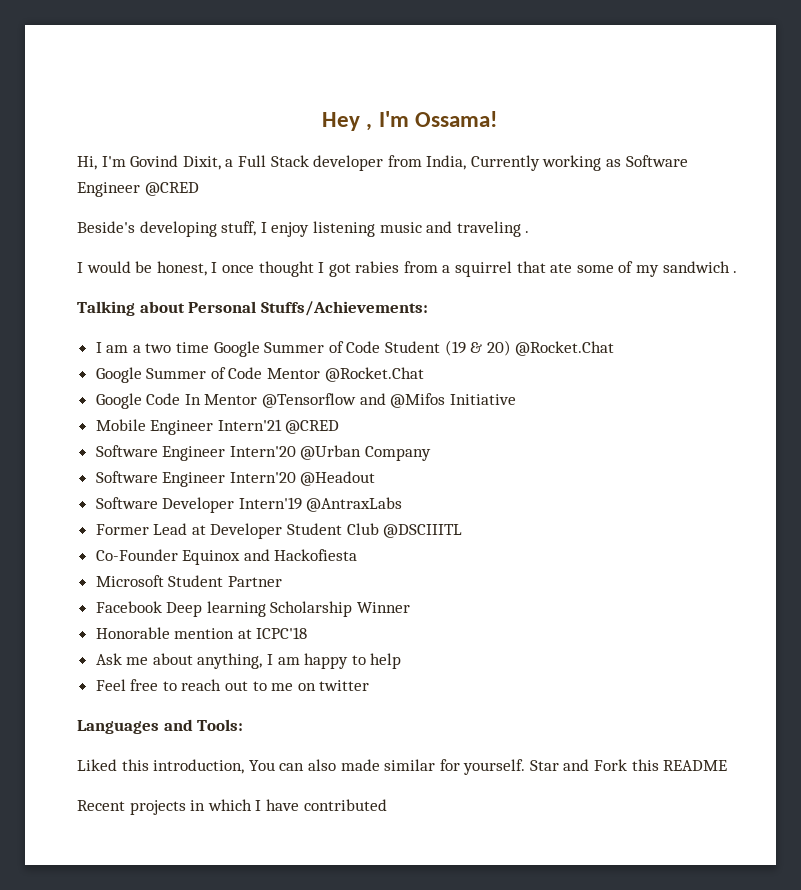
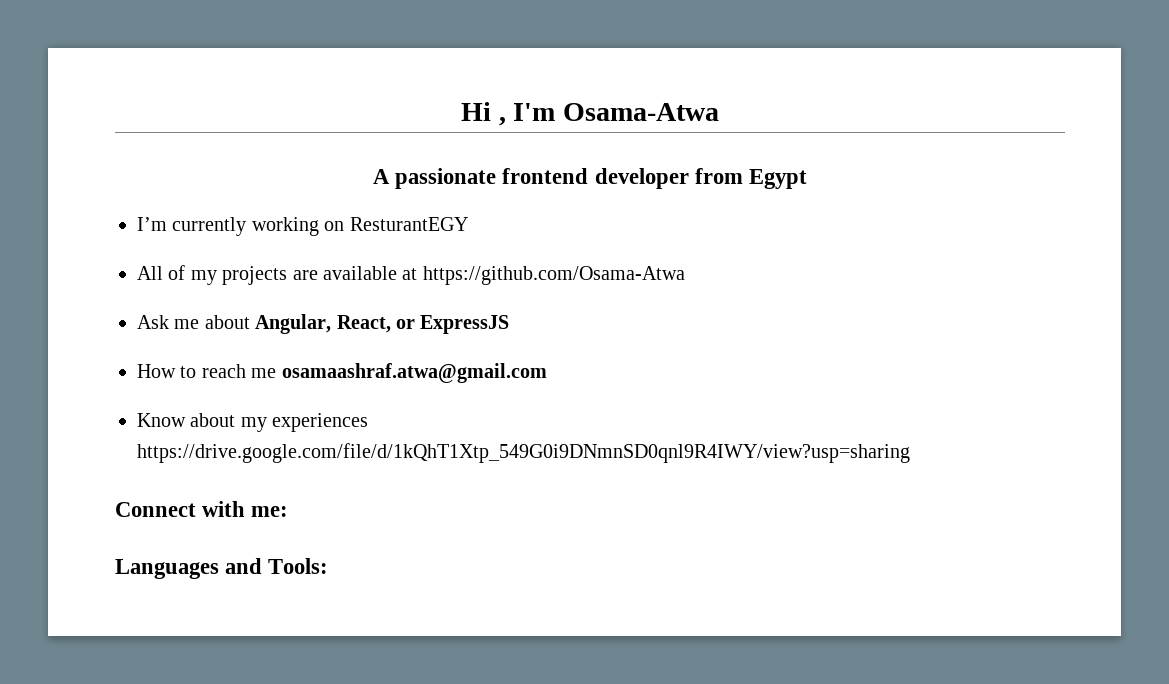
[322,112,361,131] Hey -> [461,102,492,121] Hi
[414,111,497,127] [77,155,688,171] [77,182,199,197] [77,221,530,237] [77,261,738,277] [77,301,428,316] [95,340,615,357] [95,367,424,383] [95,393,516,409] [95,419,340,435] [95,445,432,461] [95,471,376,487] [95,497,403,513] [95,523,463,539] [95,549,358,565] [95,575,282,587] [95,601,411,617] [95,627,308,639] [95,653,402,669] [95,679,370,691] [77,719,244,734] [77,759,728,775] [77,799,387,815] Ossama! // Hi, I'm Govind Dixit, a Full Stack developer from India, Currently working as Software Engineer @CRED // Beside's developing stuff, I enjoy listening music and traveling . // I would be honest, I once thought I got rabies from a squirrel that ate some of my sandwich . // Talking about Personal Stuffs/Achievements: // I am a two time Google Summer of Code Student (19 & 20) @Rocket.Chat // Google Summer of Code Mentor @Rocket.Chat // Google Code In Mentor @Tensorflow and @Mifos Initiative // Mobile Engineer Intern'21 @CRED // Software Engineer Intern'20 @Urban Company // Software Engineer Intern'20 @Headout // Software Developer Intern'19 @AntraxLabs // Former Lead at Developer Student Club @DSCIIITL // Co-Founder Equinox and Hackofiesta // Microsoft Student Partner // Facebook Deep learning Scholarship Winner // Honorable mention at ICPC'18 // Ask me about anything, I am happy to help // Feel free to reach out to me on twitter // Languages and Tools: // Liked this introduction, You can also made similar for yourself. Star and Fork this README // Recent projects in which I have contributed -> [562,103,719,121] [373,168,807,189] [137,217,468,236] [137,265,685,285] [137,314,510,334] [137,363,547,383] [137,413,369,432] [137,443,910,463] [115,501,289,517] [115,558,329,579] Osama-Atwa // A passionate frontend developer from Egypt // I’m currently working on ResturantEGY // All of my projects are available at https://github.com/Osama-Atwa // Ask me about Angular, React, or ExpressJS // How to reach me osamaashraf.atwa@gmail.com // Know about my experiences https://drive.google.com/file/d/1kQhT1Xtp_549G0i9DNmnSD0qnl9R4IWY/view?usp=sharing // Connect with me: // Languages and Tools:

